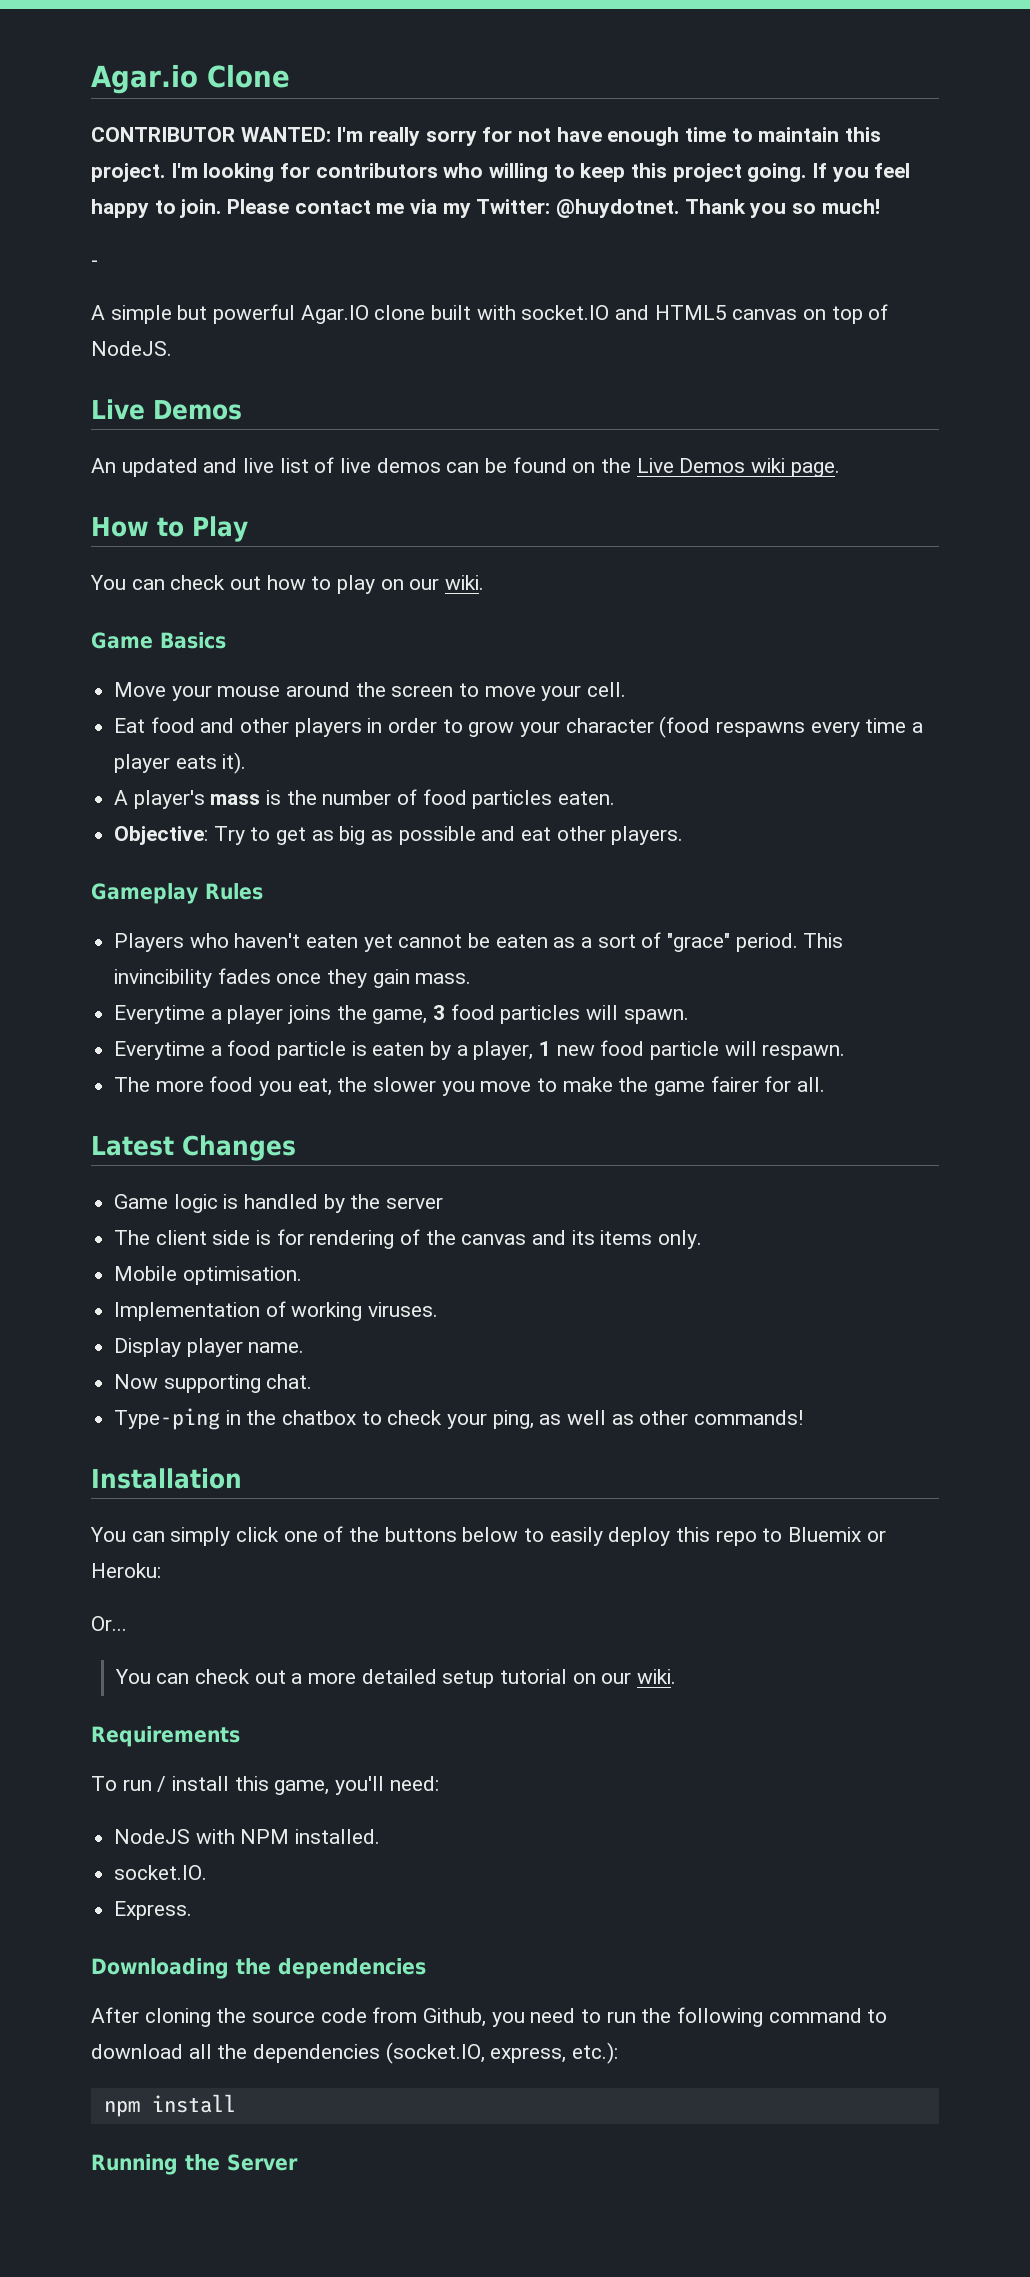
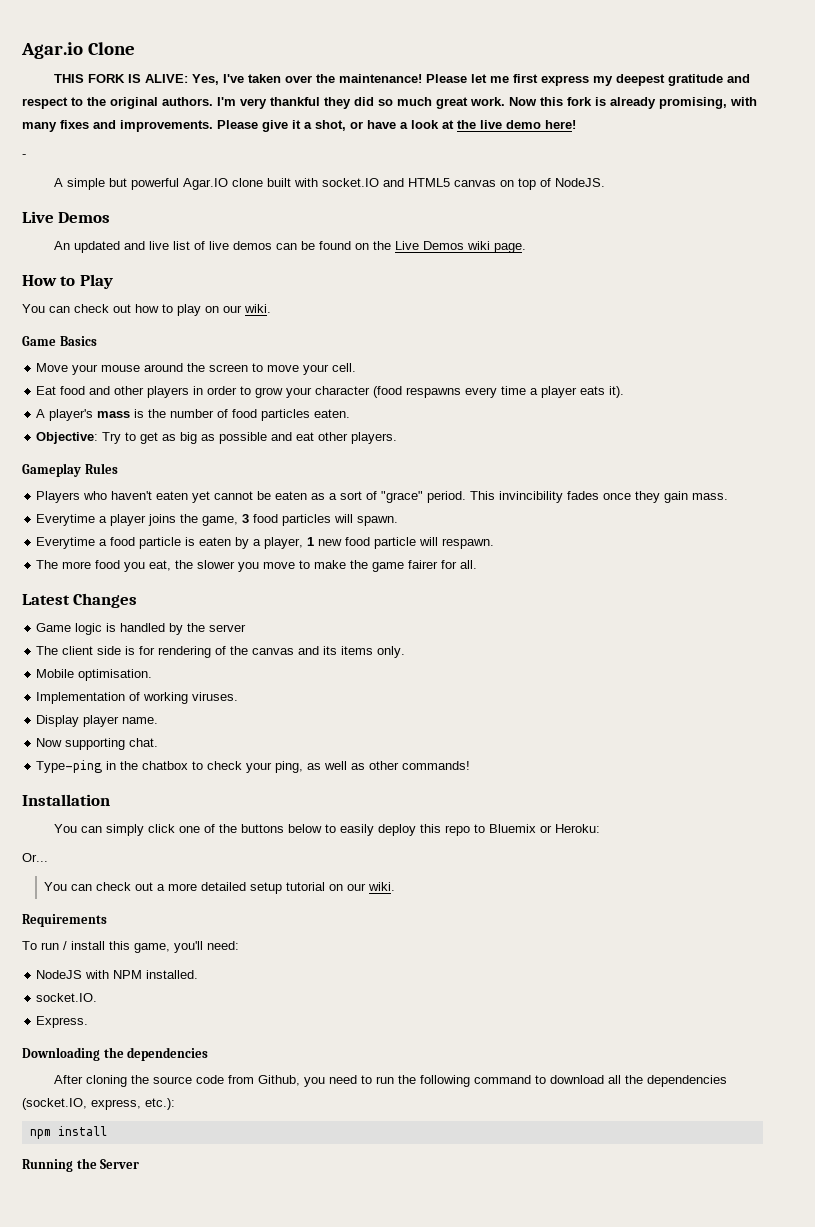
[91,127,882,146] [91,163,911,182] [91,199,880,218] CONTRIBUTOR WANTED: I'm really sorry for not have enough time to maintain this project. I'm looking for contributors who willing to keep this project going. If you feel happy to join. Please contact me via my Twitter: @huydotnet. Thank you so much! -> [53,74,750,86] [22,97,757,109] [22,120,576,132] THIS FORK IS ALIVE: Yes, I've taken over the maintenance! Please let me first express my deepest gratitude and respect to the original authors. I'm very thankful they did so much great work. Now this fork is already promising, with many fixes and improvements. Please give it a shot, or have a look at the live demo here!

